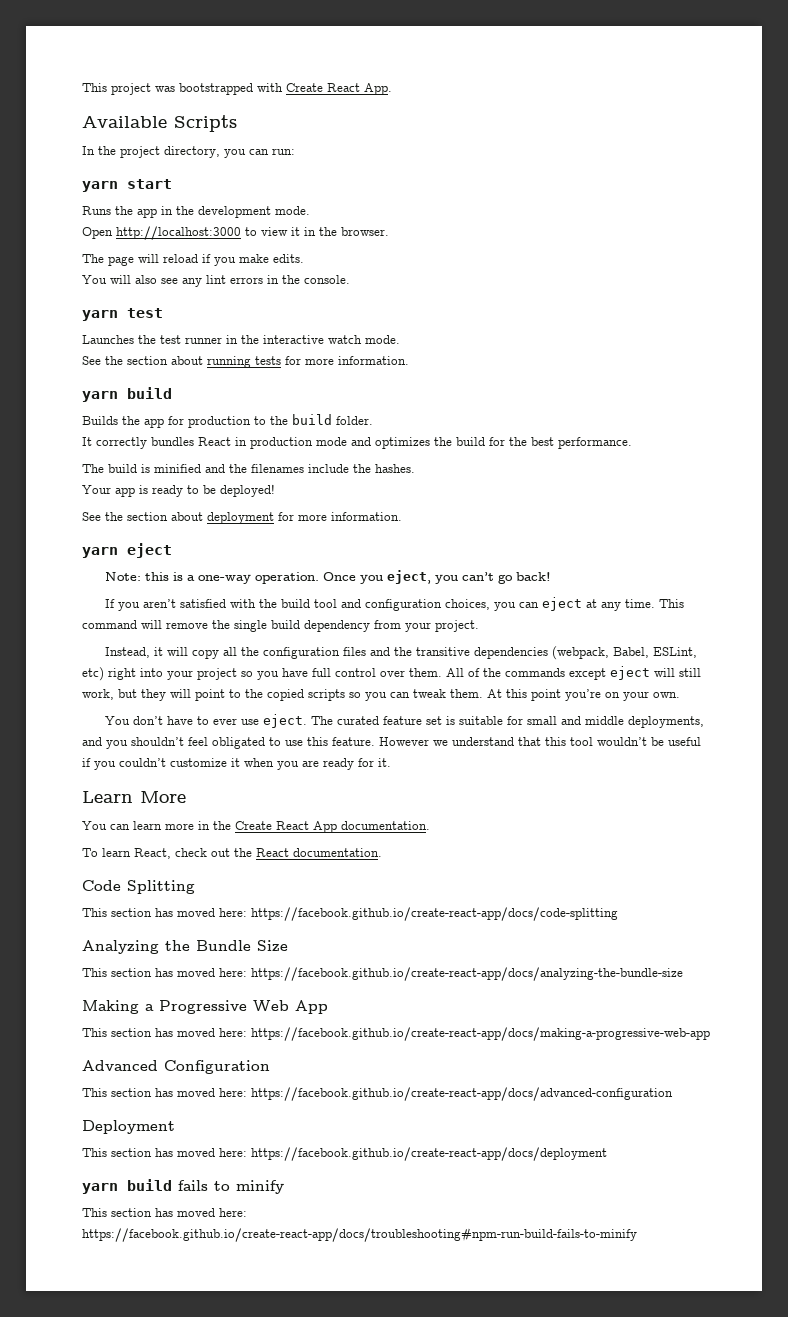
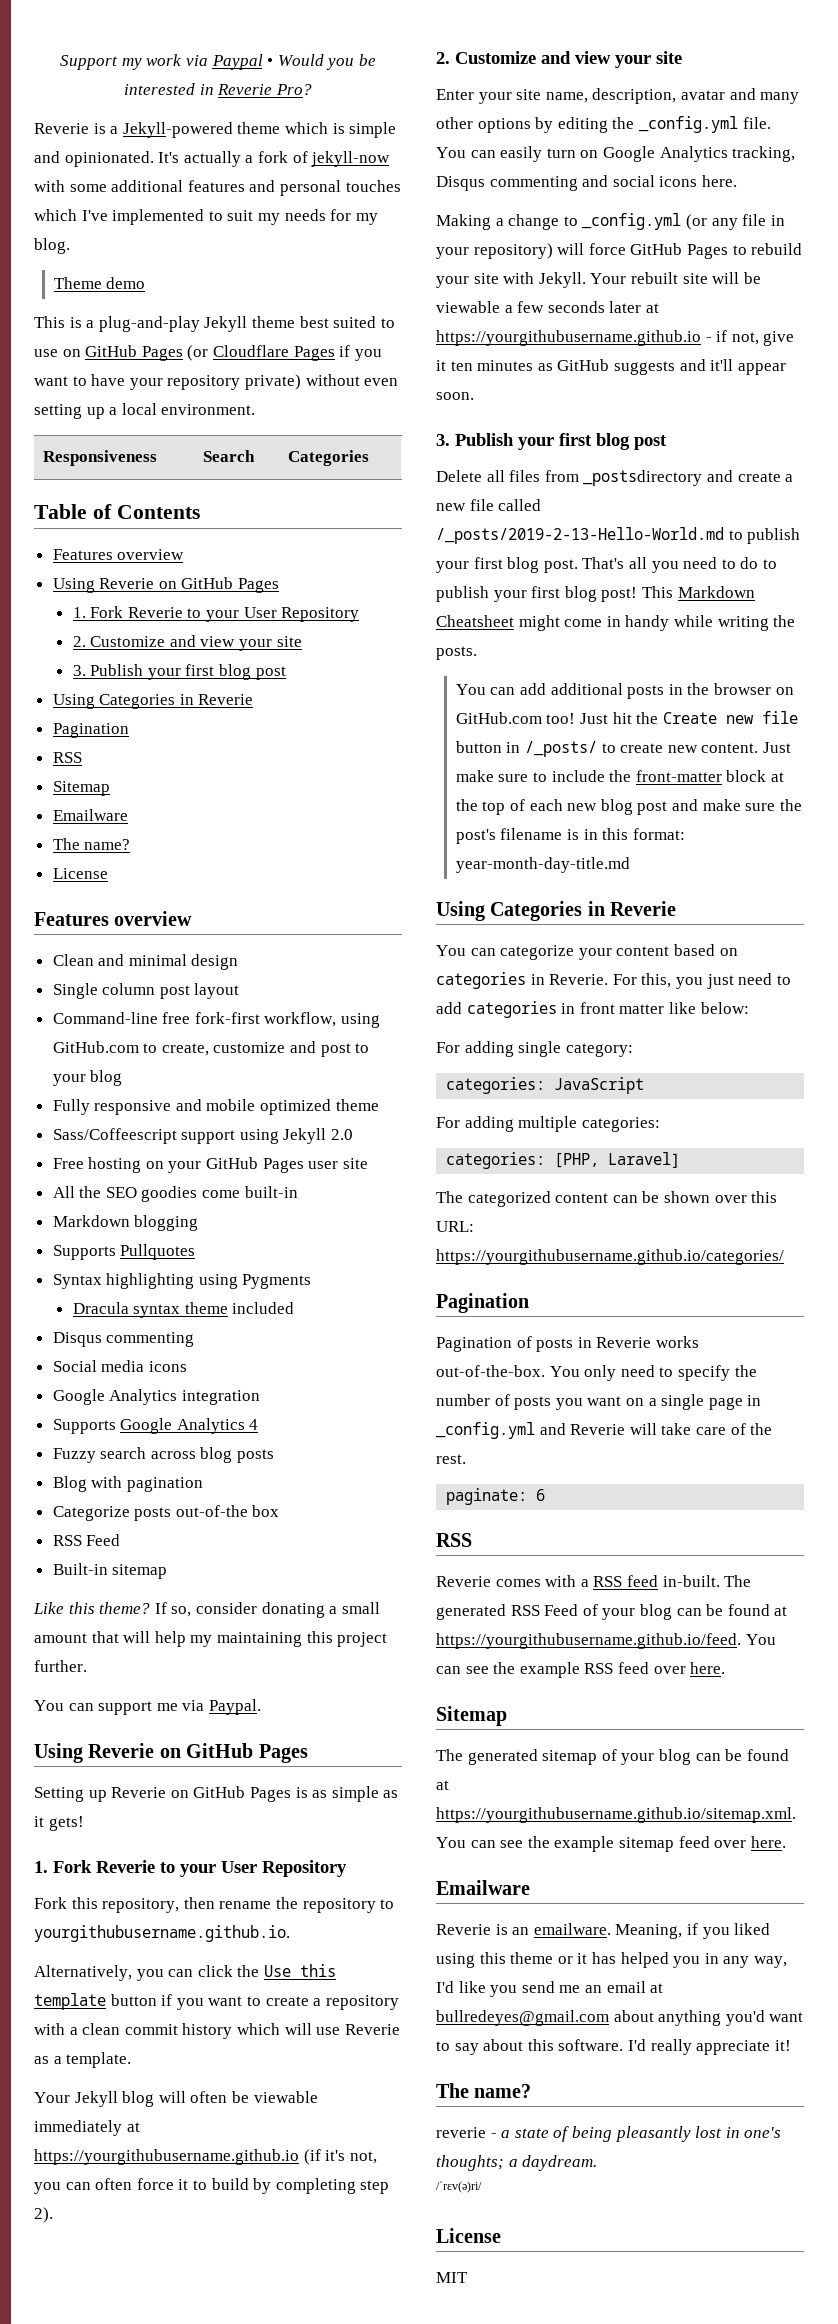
[82,83,392,95] [82,115,237,132] [82,146,295,158] [82,179,172,192] [82,206,310,218] [82,226,389,240] [82,254,304,266] [82,275,350,287] [82,308,163,321] [82,335,400,344] [82,356,409,368] [82,387,172,402] [82,414,373,428] [82,437,632,449] [82,464,415,473] [82,484,275,497] [82,512,402,524] [82,543,172,558] [104,570,551,584] [104,597,684,611] [82,620,479,632] [104,646,697,660] [82,666,701,681] [82,689,680,701] [104,714,704,728] [82,737,701,749] [82,758,391,770] [82,791,186,803] [82,821,430,833] [82,848,382,859] [82,880,195,894] [82,907,618,921] [82,940,288,954] [82,967,683,981] [82,1000,328,1014] [82,1027,710,1041] [82,1060,270,1074] [82,1087,673,1101] [82,1120,175,1134] [82,1147,607,1161] [82,1179,284,1194] [82,1208,247,1217] [82,1228,637,1242] This project was bootstrapped with Create React App. // Available Scripts // In the project directory, you can run: // yarn start // Runs the app in the development mode. // Open http://localhost:3000 to view it in the browser. // The page will reload if you make edits. // You will also see any lint errors in the console. // yarn test // Launches the test runner in the interactive watch mode. // See the section about running tests for more information. // yarn build // Builds the app for production to the build folder. // It correctly bundles React in production mode and optimizes the build for the best performance. // The build is minified and the filenames include the hashes. // Your app is ready to be deployed! // See the section about deployment for more information. // yarn eject // Note: this is a one-way operation. Once you eject, you can’t go back! // If you aren’t satisfied with the build tool and configuration choices, you can eject at any time. This command will remove the single build dependency from your project. // Instead, it will copy all the configuration files and the transitive dependencies (webpack, Babel, ESLint, etc) right into your project so you have full control over them. All of the commands except eject will still work, but they will point to the copied scripts so you can tweak them. At this point you’re on your own. // You don’t have to ever use eject. The curated feature set is suitable for small and middle deployments, and you shouldn’t feel obligated to use this feature. However we understand that this tool wouldn’t be useful if you couldn’t customize it when you are ready for it. // Learn More // You can learn more in the Create React App documentation. // To learn React, check out the React documentation. // Code Splitting // This section has moved here: https://facebook.github.io/create-react-app/docs/code-splitting // Analyzing the Bundle Size // This section has moved here: https://facebook.github.io/create-react-app/docs/analyzing-the-bundle-size // Making a Progressive Web App // This section has moved here: https://facebook.github.io/create-react-app/docs/making-a-progressive-web-app // Advanced Configuration // This section has moved here: https://facebook.github.io/create-react-app/docs/advanced-configuration // Deployment // This section has moved here: https://facebook.github.io/create-react-app/docs/deployment // yarn build fails to minify // This section has moved here: https://facebook.github.io/create-react-app/docs/troubleshooting#npm-run-build-fails-to-minify -> [60,54,376,70] [124,83,312,95] [34,122,397,138] [34,151,391,167] [34,180,401,196] [34,209,378,225] [34,238,70,254] [53,277,146,289] [34,316,395,332] [34,345,382,361] [34,374,399,390] [34,403,256,419] [43,450,158,466] [203,450,256,462] [288,450,370,466] [34,504,200,519] [52,549,185,560] [52,577,280,593] [72,606,360,622] [72,635,302,651] [72,664,286,680] [52,694,254,709] [52,723,129,738] [52,752,82,763] [52,781,110,796] [52,809,128,821] [52,838,131,850] [52,868,108,879] [34,911,193,926] [52,954,239,970] [52,983,240,999] [52,1012,381,1028] [52,1041,370,1057] [52,1070,123,1086] [52,1099,379,1115] [52,1128,354,1144] [52,1157,368,1173] [52,1186,298,1202] [52,1215,199,1231] [52,1244,196,1260] [52,1273,312,1289] [72,1302,295,1318] [52,1332,195,1347] [52,1360,187,1372] [52,1389,260,1405] [52,1418,259,1434] [52,1447,275,1463] [52,1476,203,1492] [52,1505,280,1521] [52,1534,121,1546] [52,1563,168,1579] [33,1602,380,1618] [34,1631,388,1647] [34,1660,87,1672] [34,1699,261,1715] [34,1743,308,1763] [34,1786,399,1802] [34,1816,84,1831] [34,1860,347,1877] [34,1897,395,1913] [34,1925,290,1942] [34,1964,336,1981] [34,1993,399,2010] [34,2023,400,2039] [34,2052,132,2068] [34,2091,318,2107] [34,2120,140,2136] [34,2149,377,2165] [34,2178,390,2194] [34,2207,53,2223] [436,51,682,68] [436,88,800,104] [436,116,771,133] [436,146,796,162] [436,175,737,191] [436,213,785,230] [436,243,803,259] [436,272,761,288] [436,301,659,313] [436,330,795,346] [436,359,786,375] [436,392,474,400] [436,433,667,450] [436,470,794,486] [436,499,542,511] [436,527,801,544] [436,557,777,573] [436,586,755,602] [436,615,796,631] [436,646,477,660] [455,683,794,699] [455,711,798,724] [455,741,792,757] [455,770,785,782] [455,799,802,815] [455,828,685,844] [455,857,630,873] [436,901,677,921] [436,944,738,960] [436,972,791,989] [436,1001,749,1018] [436,1041,633,1057] [446,1077,645,1094] [436,1116,660,1132] [446,1152,681,1169] [436,1191,778,1207] [436,1221,474,1232] [436,1249,784,1265] [436,1293,529,1313] [436,1336,699,1352] [436,1365,757,1381] [436,1394,762,1410] [436,1422,773,1439] [436,1454,466,1464] [446,1488,546,1505] [436,1533,472,1547] [436,1575,752,1587] [436,1604,788,1620] [436,1633,776,1649] [436,1662,726,1678] [436,1706,507,1726] [436,1749,789,1765] [436,1780,449,1790] [436,1807,796,1823] [436,1836,786,1852] [436,1880,530,1895] [436,1923,771,1939] [436,1952,787,1968] [436,1981,664,1997] [436,2010,804,2026] [436,2039,791,2055] [436,2083,532,2098] [436,2126,782,2142] [436,2155,598,2171] [436,2181,482,2193] [436,2228,501,2243] [436,2272,468,2283] Support my work via Paypal • Would you be interested in Reverie Pro? // Reverie is a Jekyll-powered theme which is simple and opinionated. It's actually a fork of jekyll-now with some additional features and personal touches which I've implemented to suit my needs for my blog. // Theme demo // This is a plug-and-play Jekyll theme best suited to use on GitHub Pages (or Cloudflare Pages if you want to have your repository private) without even setting up a local environment. // Responsiveness | Search | Categories // Table of Contents // Features overview // Using Reverie on GitHub Pages // 1. Fork Reverie to your User Repository // 2. Customize and view your site // 3. Publish your first blog post // Using Categories in Reverie // Pagination // RSS // Sitemap // Emailware // The name? // License // Features overview // Clean and minimal design // Single column post layout // Command-line free fork-first workflow, using GitHub.com to create, customize and post to your blog // Fully responsive and mobile optimized theme // Sass/Coffeescript support using Jekyll 2.0 // Free hosting on your GitHub Pages user site // All the SEO goodies come built-in // Markdown blogging // Supports Pullquotes // Syntax highlighting using Pygments // Dracula syntax theme included // Disqus commenting // Social media icons // Google Analytics integration // Supports Google Analytics 4 // Fuzzy search across blog posts // Blog with pagination // Categorize posts out-of-the box // RSS Feed // Built-in sitemap // Like this theme? If so, consider donating a small amount that will help my maintaining this project further. // You can support me via Paypal. // Using Reverie on GitHub Pages // Setting up Reverie on GitHub Pages is as simple as it gets! // 1. Fork Reverie to your User Repository // Fork this repository, then rename the repository to yourgithubusername.github.io. // Alternatively, you can click the Use this template button if you want to create a repository with a clean commit history which will use Reverie as a template. // Your Jekyll blog will often be viewable immediately at https://yourgithubusername.github.io (if it's not, you can often force it to build by completing step 2). // 2. Customize and view your site // Enter your site name, description, avatar and many other options by editing the _config.yml file. You can easily turn on Google Analytics tracking, Disqus commenting and social icons here. // Making a change to _config.yml (or any file in your repository) will force GitHub Pages to rebuild your site with Jekyll. Your rebuilt site will be viewable a few seconds later at https://yourgithubusername.github.io - if not, give it ten minutes as GitHub suggests and it'll appear soon. // 3. Publish your first blog post // Delete all files from _postsdirectory and create a new file called /_posts/2019-2-13-Hello-World.md to publish your first blog post. That's all you need to do to publish your first blog post! This Markdown Cheatsheet might come in handy while writing the posts. // You can add additional posts in the browser on GitHub.com too! Just hit the Create new file button in /_posts/ to create new content. Just make sure to include the front-matter block at the top of each new blog post and make sure the post's filename is in this format: year-month-day-title.md // Using Categories in Reverie // You can categorize your content based on categories in Reverie. For this, you just need to add categories in front matter like below: // For adding single category: // categories: JavaScript // For adding multiple categories: // categories: [PHP, Laravel] // The categorized content can be shown over this URL: https://yourgithubusername.github.io/categories/ // Pagination // Pagination of posts in Reverie works out-of-the-box. You only need to specify the number of posts you want on a single page in _config.yml and Reverie will take care of the rest. // paginate: 6 // RSS // Reverie comes with a RSS feed in-built. The generated RSS Feed of your blog can be found at https://yourgithubusername.github.io/feed. You can see the example RSS feed over here. // Sitemap // The generated sitemap of your blog can be found at https://yourgithubusername.github.io/sitemap.xml. You can see the example sitemap feed over here. // Emailware // Reverie is an emailware. Meaning, if you liked using this theme or it has helped you in any way, I'd like you send me an email at bullredeyes@gmail.com about anything you'd want to say about this software. I'd really appreciate it! // The name? // reverie - a state of being pleasantly lost in one's thoughts; a daydream. // /ˈrɛv(ə)ri/ // License // MIT

